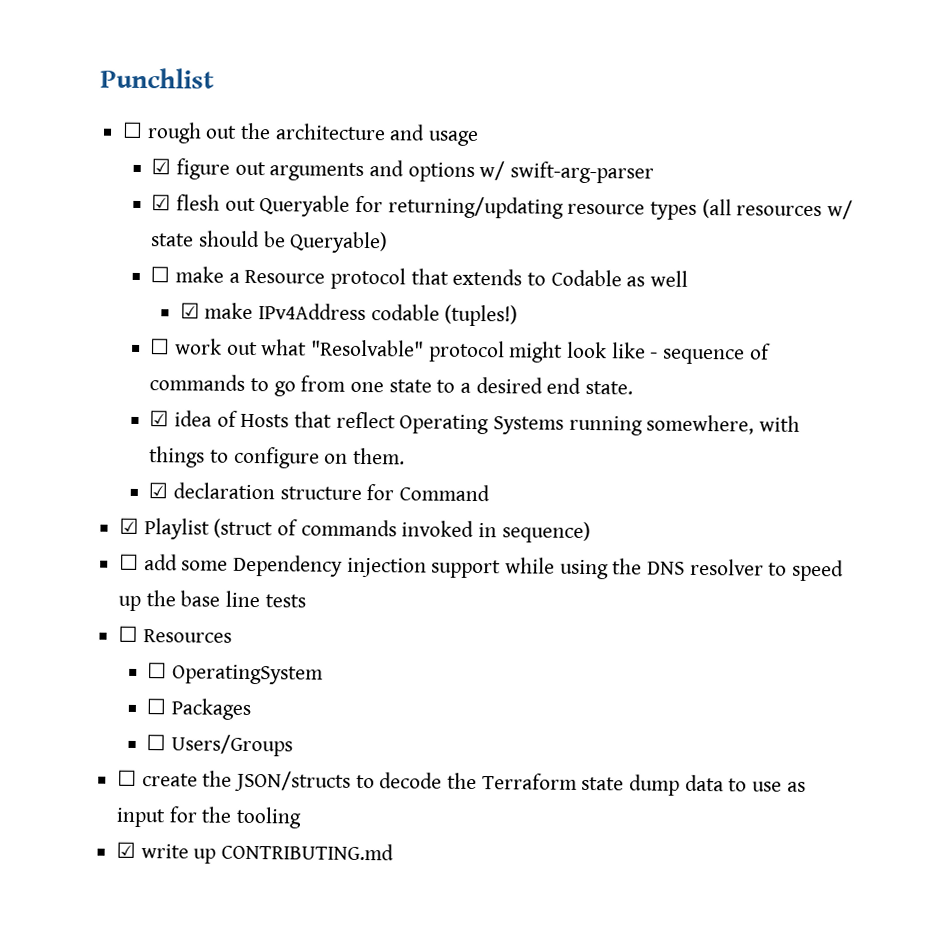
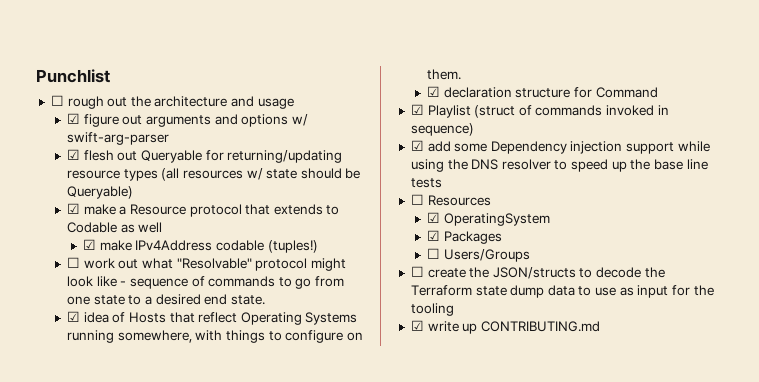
[150,266,171,283] ☐ -> [66,203,80,214] ☑
[119,553,140,571] ☐ -> [410,140,424,151] ☑
[147,662,168,679] ☐ -> [426,212,440,223] ☑
[146,698,167,715] ☐ -> [426,230,440,241] ☑

